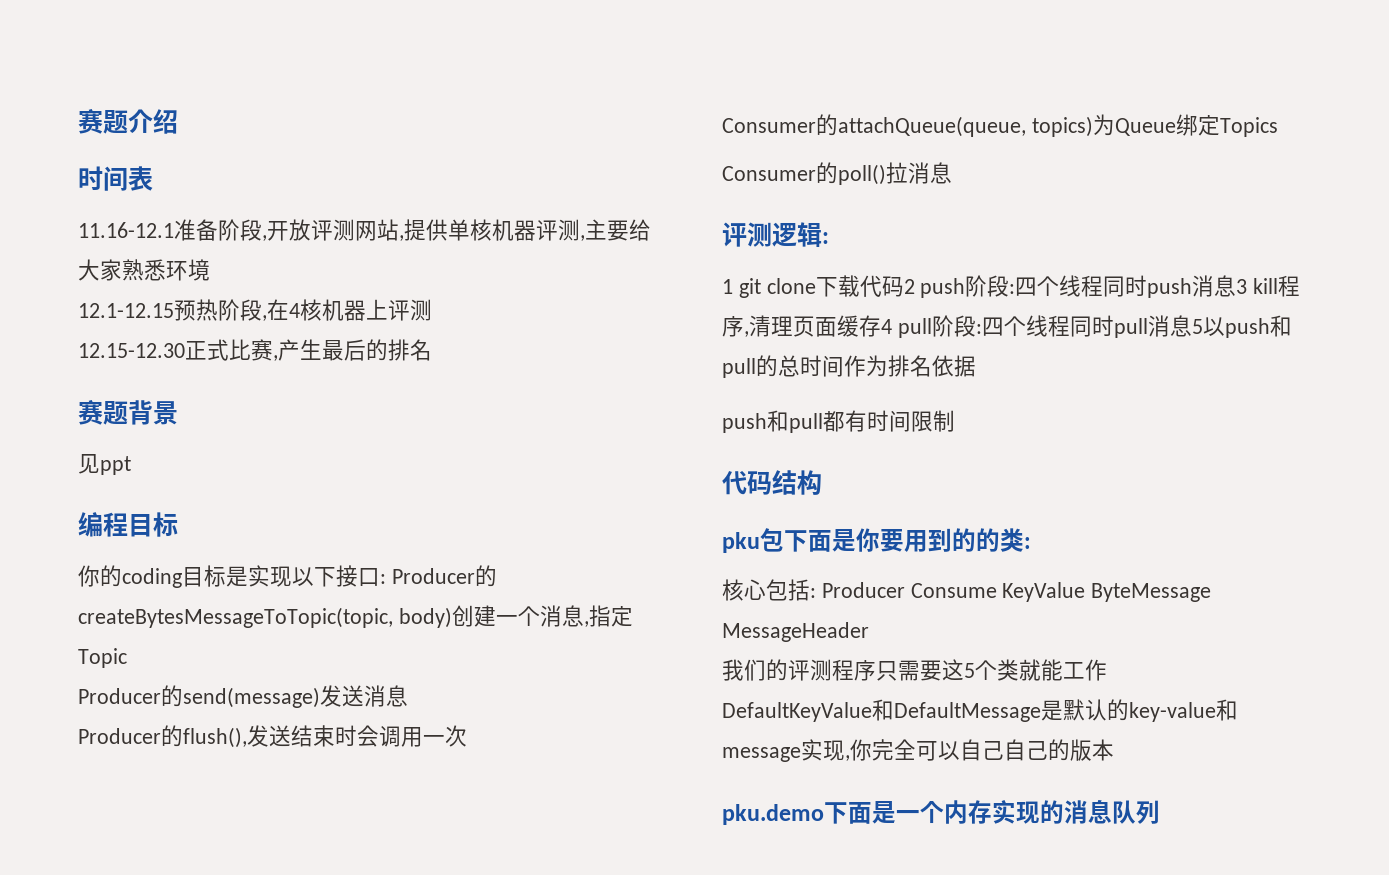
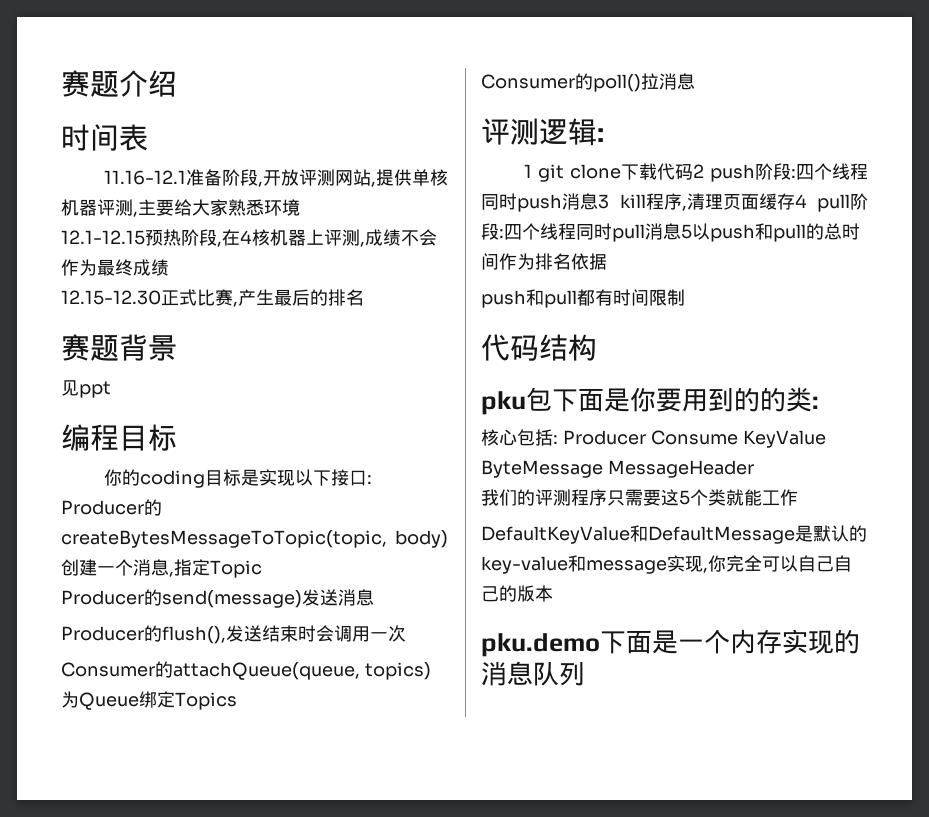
(432, 310) none -> [360,229,437,247] [61,259,169,276] ,成绩不会作为最终成绩

